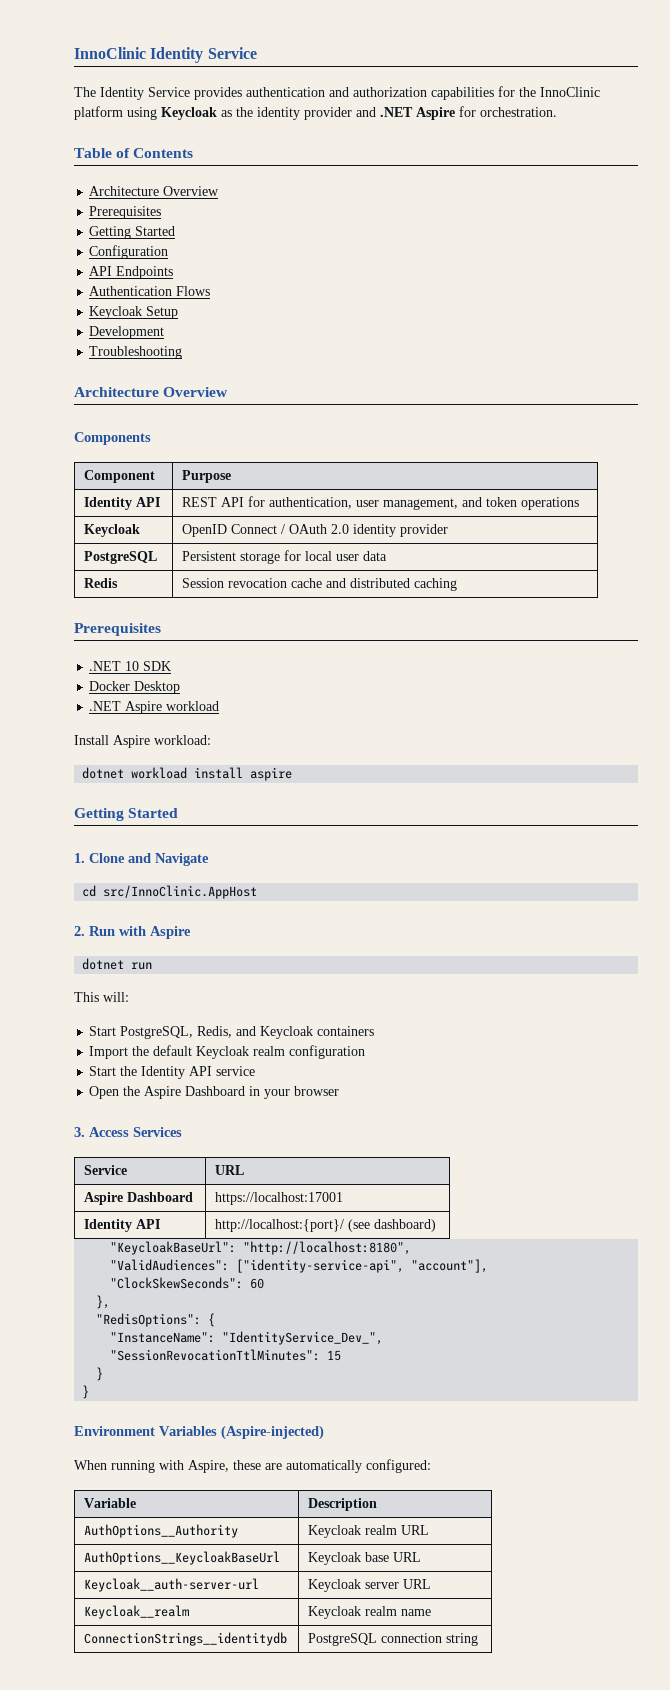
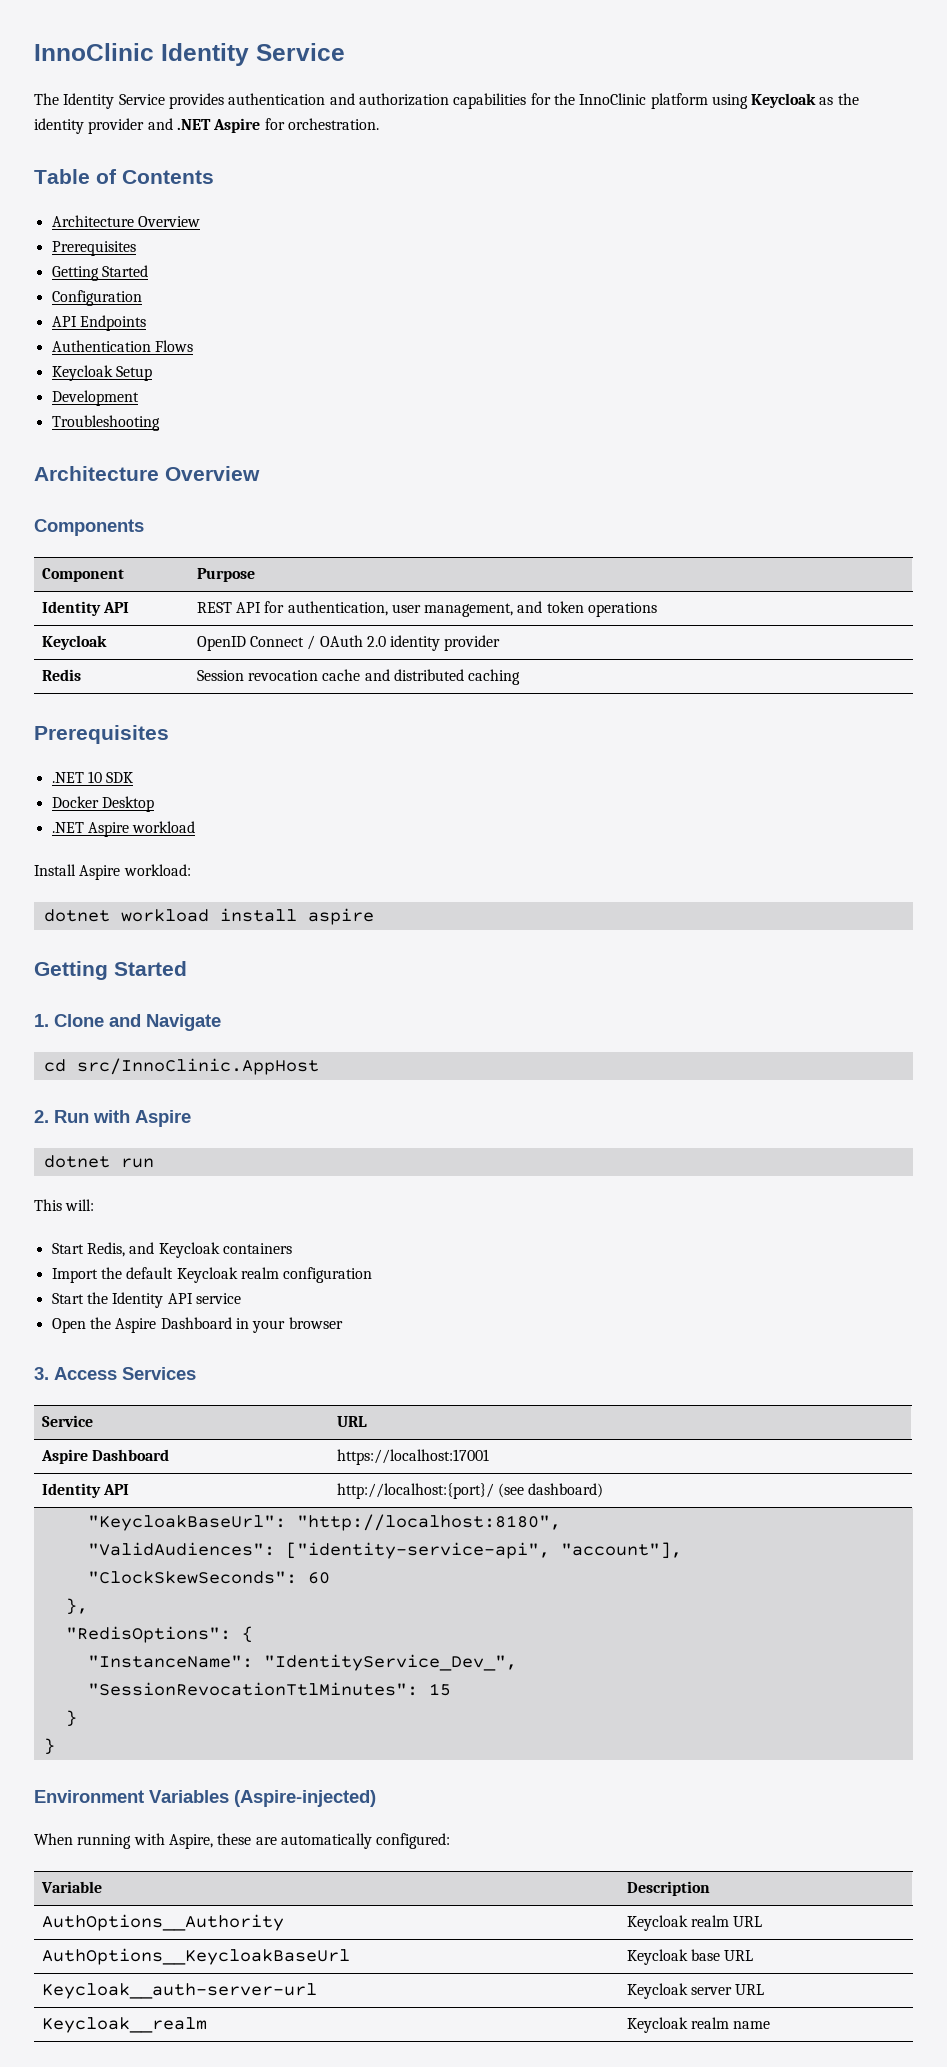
[84,551,158,564] [182,550,388,564] // PostgreSQL | Persistent storage for local user data -> (501, 643) none
[120,1026,194,1039] PostgreSQL, -> (84, 1248) none
[84,1632,288,1646] [308,1633,479,1646] // ConnectionStrings__identitydb | PostgreSQL connection string -> (771, 2025) none

